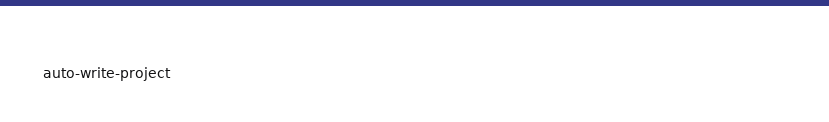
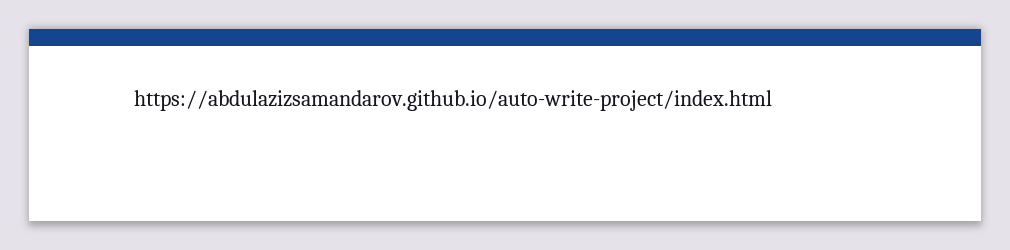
[43,67,171,81] auto-write-project -> [134,90,772,111] https://abdulazizsamandarov.github.io/auto-write-project/index.html

